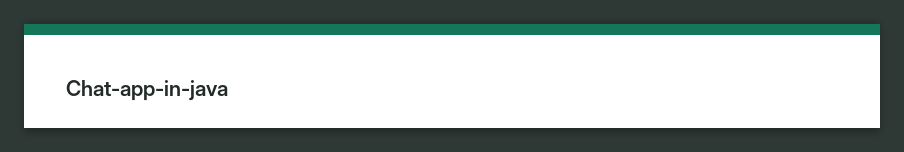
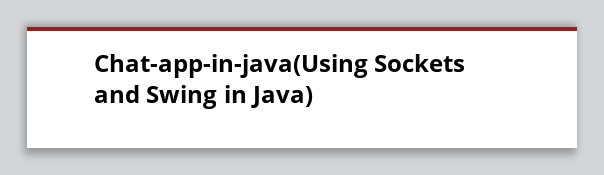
[66,80,228,101] Chat-app-in-java -> [94,54,466,78] [94,85,314,109] Chat-app-in-java(Using Sockets and Swing in Java)

